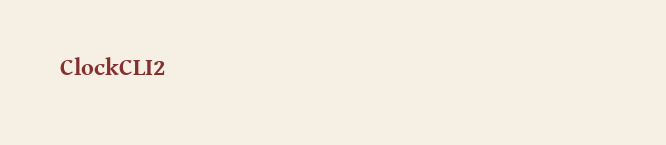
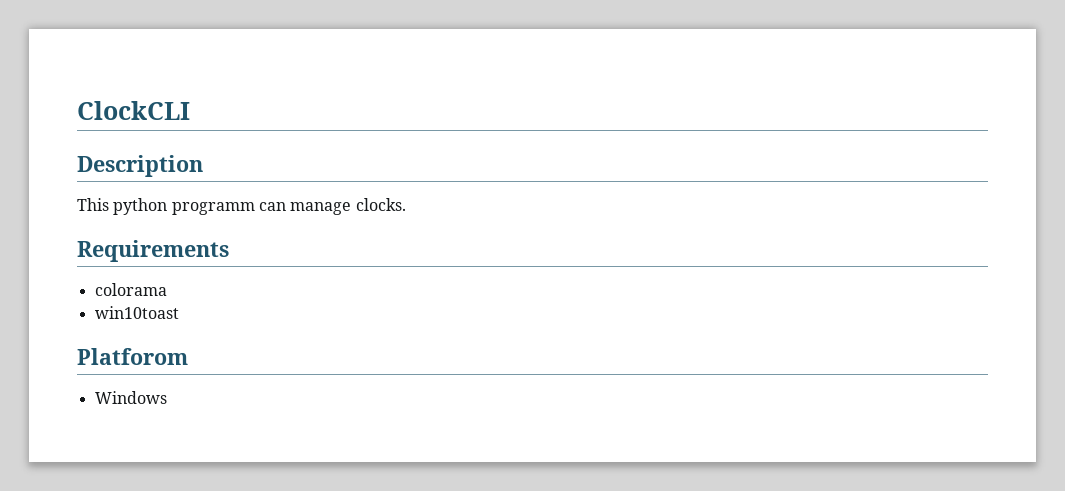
[60,57,165,75] ClockCLI2 -> [77,101,190,120] [77,155,203,177] [77,198,406,215] [77,240,229,262] [94,283,167,296] [94,306,179,319] [77,348,188,365] [94,391,167,404] ClockCLI // Description // This python programm can manage clocks. // Requirements // colorama // win10toast // Platforom // Windows

